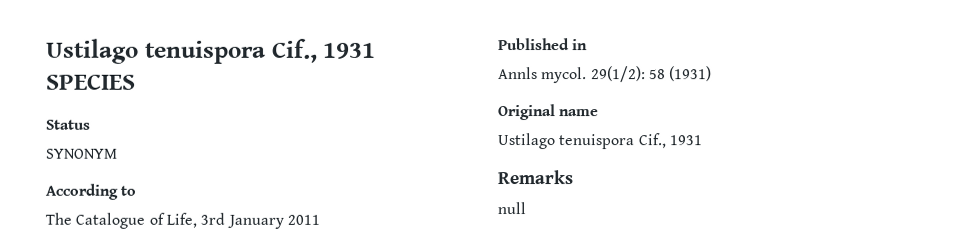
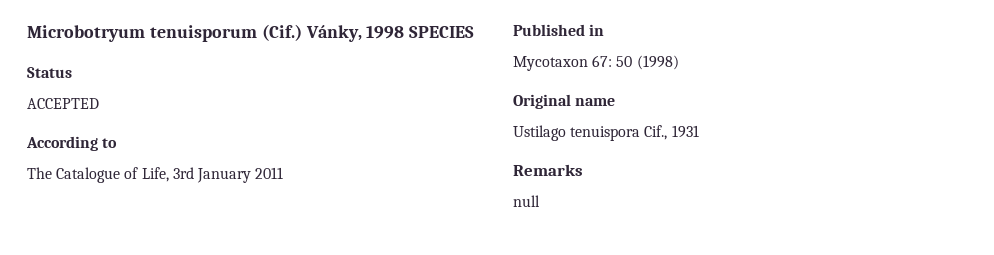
[46,38,377,64] Ustilago tenuispora Cif., 1931 -> [27,24,405,42] Microbotryum tenuisporum (Cif.) Vánky, 1998
[45,148,117,159] SYNONYM -> [27,98,99,109] ACCEPTED
[498,66,713,84] Annls mycol. 29(1/2): 58 (1931) -> [513,55,679,71] Mycotaxon 67: 50 (1998)

